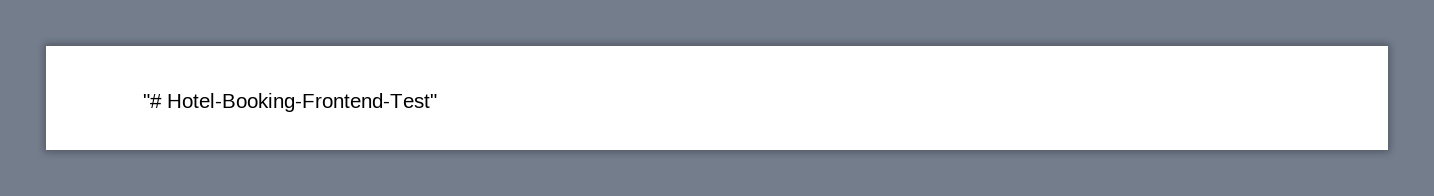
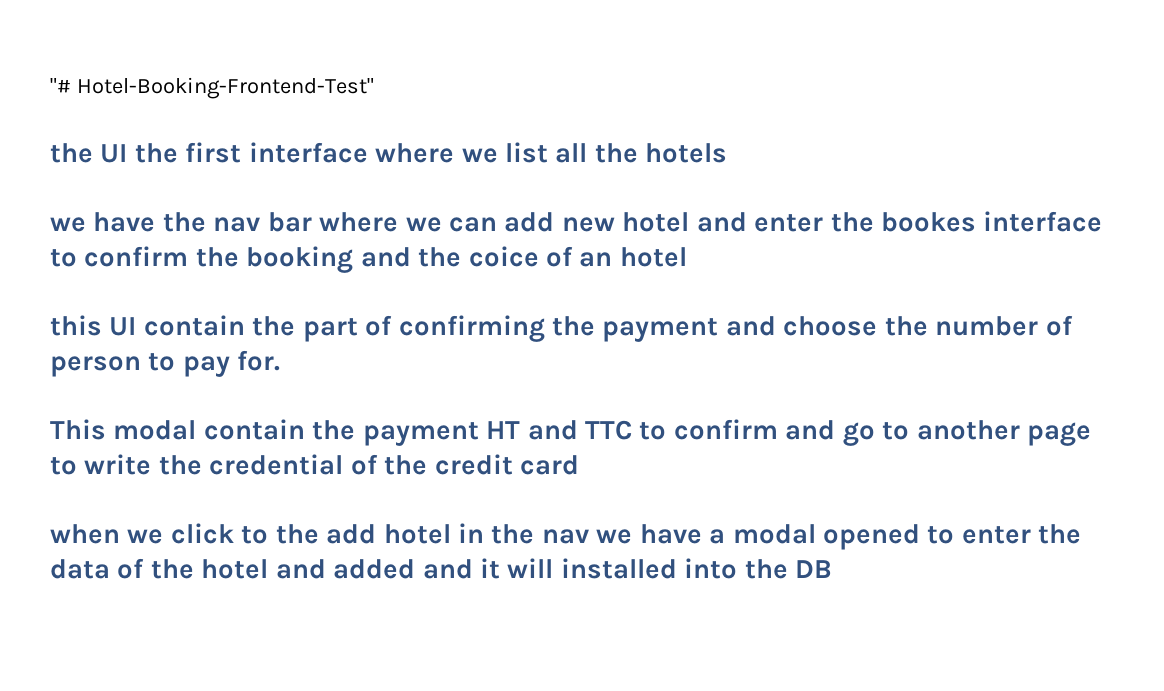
(437, 102) none -> [50,142,728,163] [50,211,1103,232] [50,246,687,273] [50,315,1073,342] [50,350,281,377] [50,419,1091,446] [50,454,579,475] [50,523,1082,550] [50,558,833,579] // the UI the first interface where we list all the hotels // we have the nav bar where we can add new hotel and enter the bookes interface to confirm the booking and the coice of an hotel // this UI contain the part of confirming the payment and choose the number of person to pay for. // This modal contain the payment HT and TTC to confirm and go to another page to write the credential of the credit card // when we click to the add hotel in the nav we have a modal opened to enter the data of the hotel and added and it will installed into the DB

